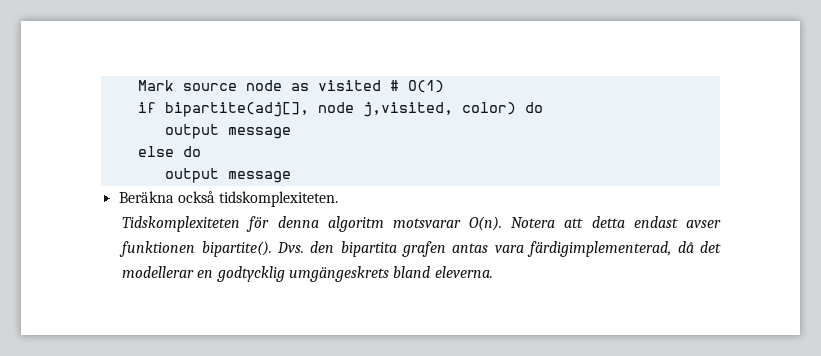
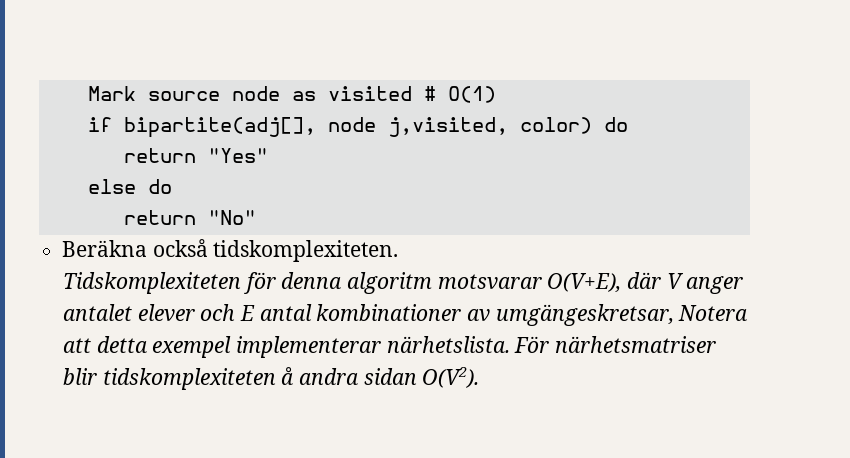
[164,124,291,139] output message -> [123,148,268,163] return "Yes"
[164,168,291,183] output message -> [123,210,256,225] return "No"
[469,216,721,231] [119,241,721,257] [122,266,493,282] O(n). Notera att detta endast avser funktionen bipartite(). Dvs. den bipartita grafen antas vara färdigimplementerad, då det modellerar en godtycklig umgängeskrets bland eleverna. -> [547,272,744,294] [63,304,749,326] [63,336,717,358] [63,367,480,390] O(V+E), där V anger antalet elever och E antal kombinationer av umgängeskretsar, Notera att detta exempel implementerar närhetslista. För närhetsmatriser blir tidskomplexiteten å andra sidan O(V2).

